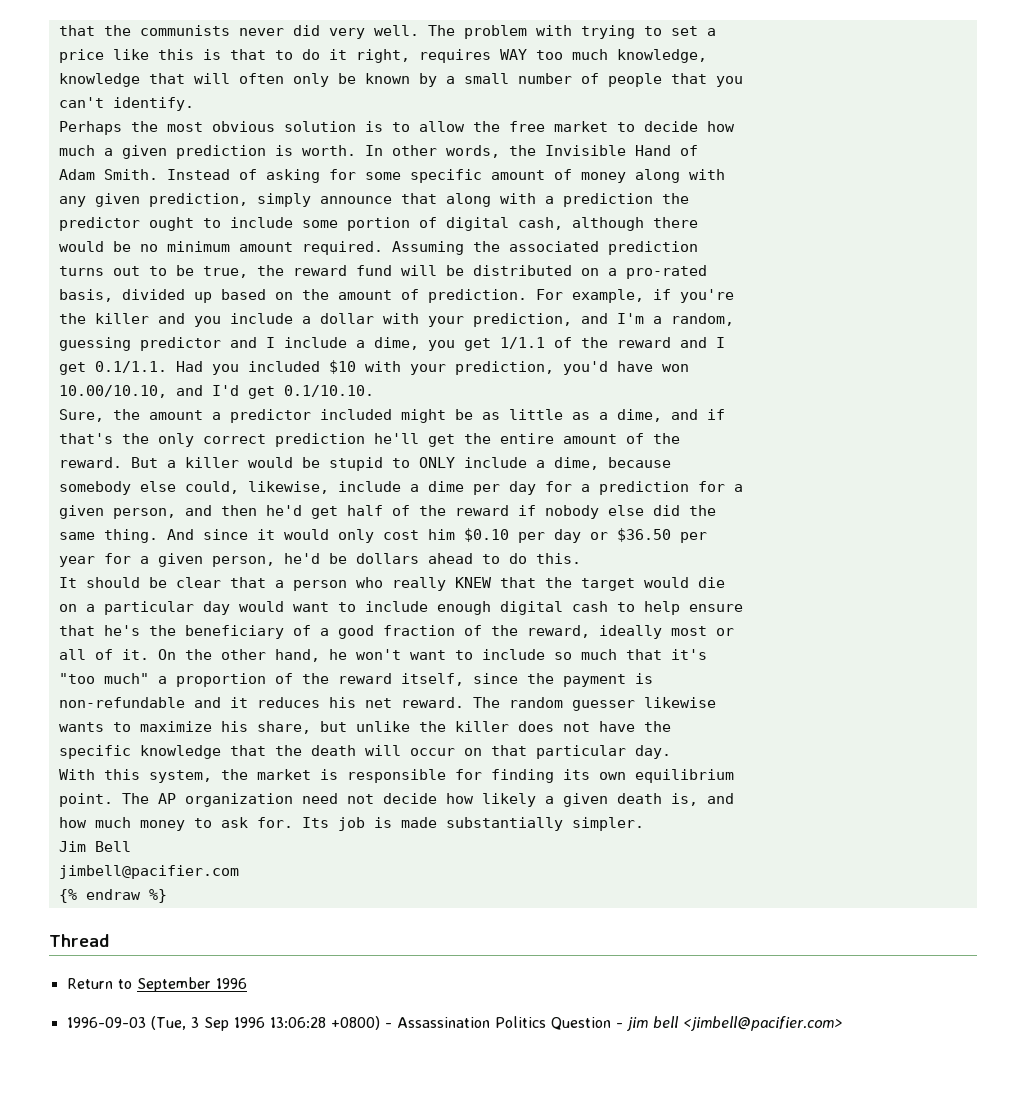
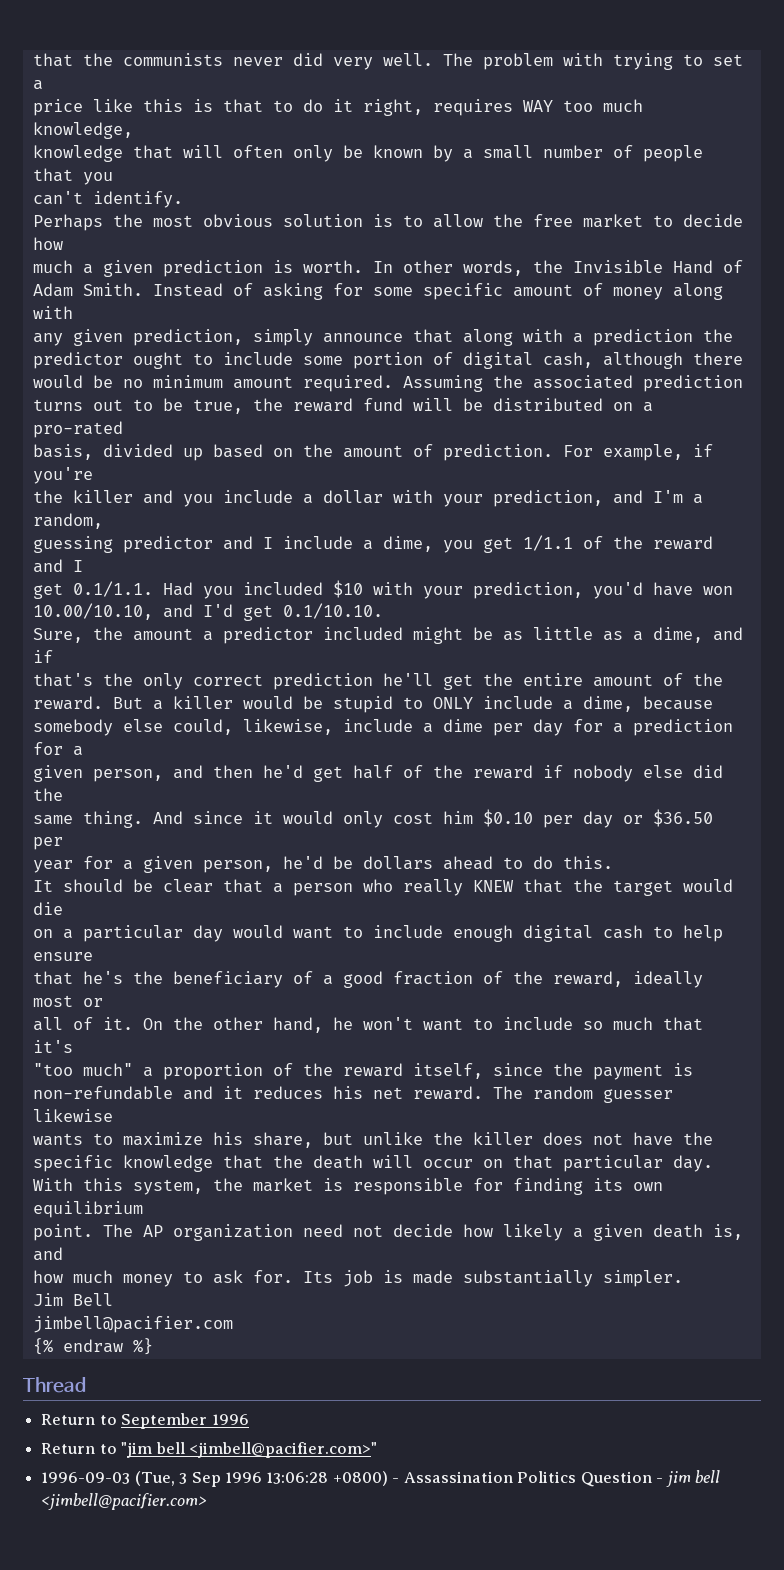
(247, 983) none -> [41,1442,377,1458] // Return to "jim bell <jimbell@pacifier.com>"

